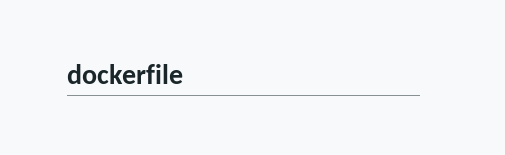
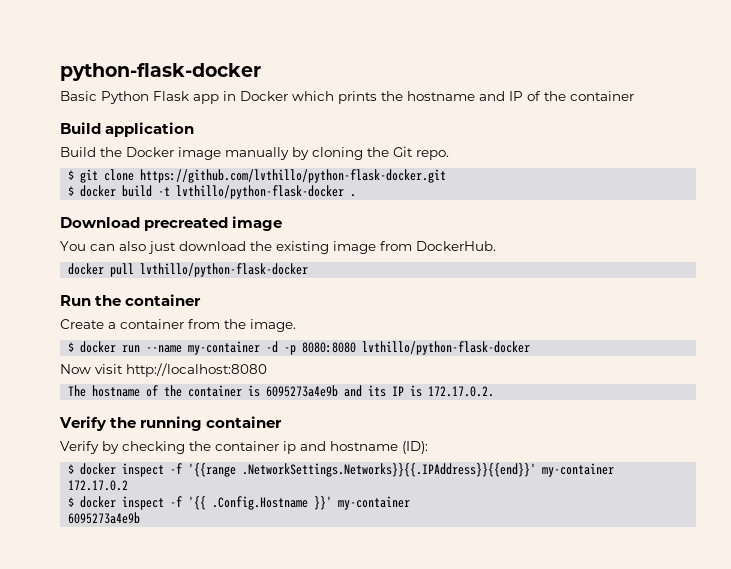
[67,64,183,84] dockerfile -> [60,63,261,81] [60,91,634,104] [60,122,195,137] [60,147,449,160] [68,169,447,183] [68,185,357,199] [60,216,283,231] [60,241,496,254] [68,263,309,277] [60,294,202,306] [60,319,296,332] [68,341,531,355] [60,363,267,377] [68,385,495,397] [59,416,283,431] [60,441,428,454] [68,463,615,477] [68,480,129,491] [68,496,411,510] [68,512,141,524] python-flask-docker // Basic Python Flask app in Docker which prints the hostname and IP of the container // Build application // Build the Docker image manually by cloning the Git repo. // $ git clone https://github.com/lvthillo/python-flask-docker.git // $ docker build -t lvthillo/python-flask-docker . // Download precreated image // You can also just download the existing image from DockerHub. // docker pull lvthillo/python-flask-docker // Run the container // Create a container from the image. // $ docker run --name my-container -d -p 8080:8080 lvthillo/python-flask-docker // Now visit http://localhost:8080 // The hostname of the container is 6095273a4e9b and its IP is 172.17.0.2. // Verify the running container // Verify by checking the container ip and hostname (ID): // $ docker inspect -f '{{range .NetworkSettings.Networks}}{{.IPAddress}}{{end}}' my-container // 172.17.0.2 // $ docker inspect -f '{{ .Config.Hostname }}' my-container // 6095273a4e9b

